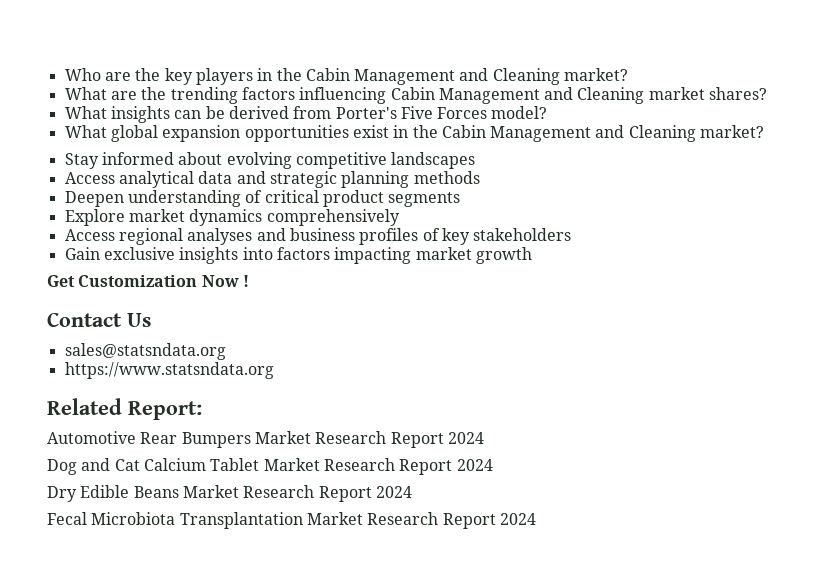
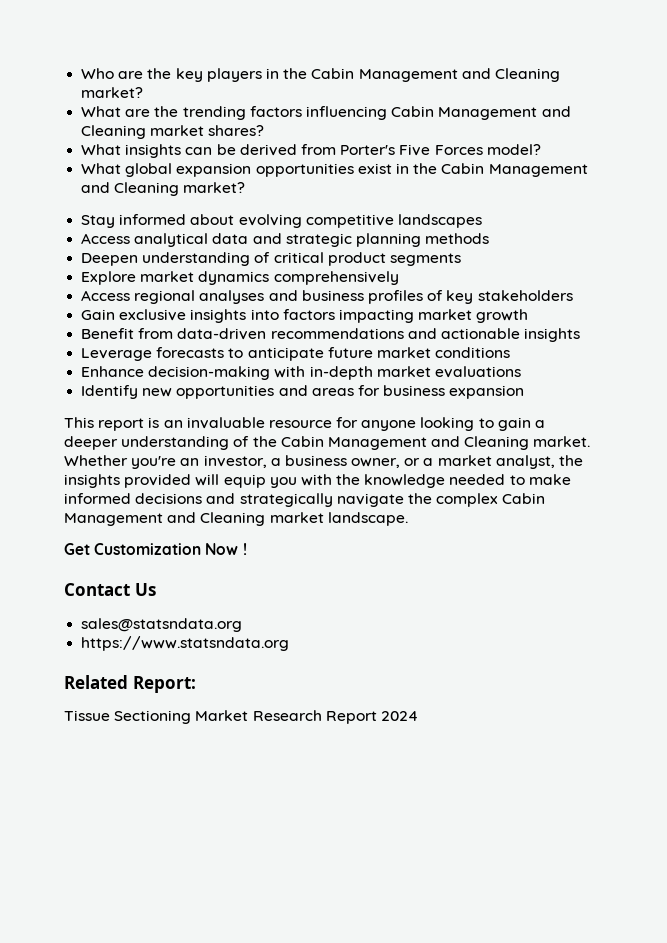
(532, 255) none -> [81,328,581,342] [81,347,511,361] [81,366,521,380] [81,385,525,399] [64,417,546,431] [64,436,591,450] [64,455,584,469] [64,474,571,488] [64,493,546,507] [64,512,408,526] // Benefit from data-driven recommendations and actionable insights // Leverage forecasts to anticipate future market conditions // Enhance decision-making with in-depth market evaluations // Identify new opportunities and areas for business expansion // This report is an invaluable resource for anyone looking to gain a deeper understanding of the Cabin Management and Cleaning market. Whether you're an investor, a business owner, or a market analyst, the insights provided will equip you with the knowledge needed to make informed decisions and strategically navigate the complex Cabin Management and Cleaning market landscape.
[47,431,484,448] [47,458,493,475] [47,485,412,502] [47,512,536,529] Automotive Rear Bumpers Market Research Report 2024 // Dog and Cat Calcium Tablet Market Research Report 2024 // Dry Edible Beans Market Research Report 2024 // Fecal Microbiota Transplantation Market Research Report 2024 -> [64,710,418,724] Tissue Sectioning Market Research Report 2024

